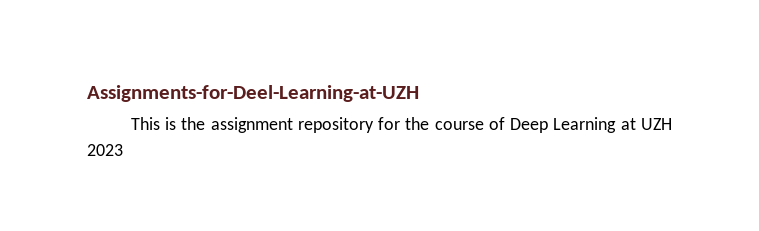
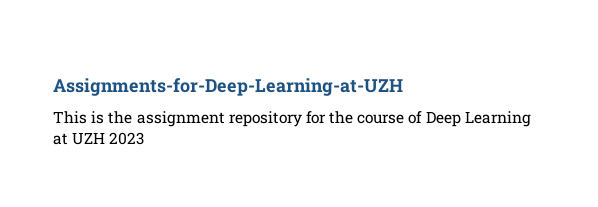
[87,85,419,102] Assignments-for-Deel-Learning-at-UZH -> [53,78,403,96] Assignments-for-Deep-Learning-at-UZH

